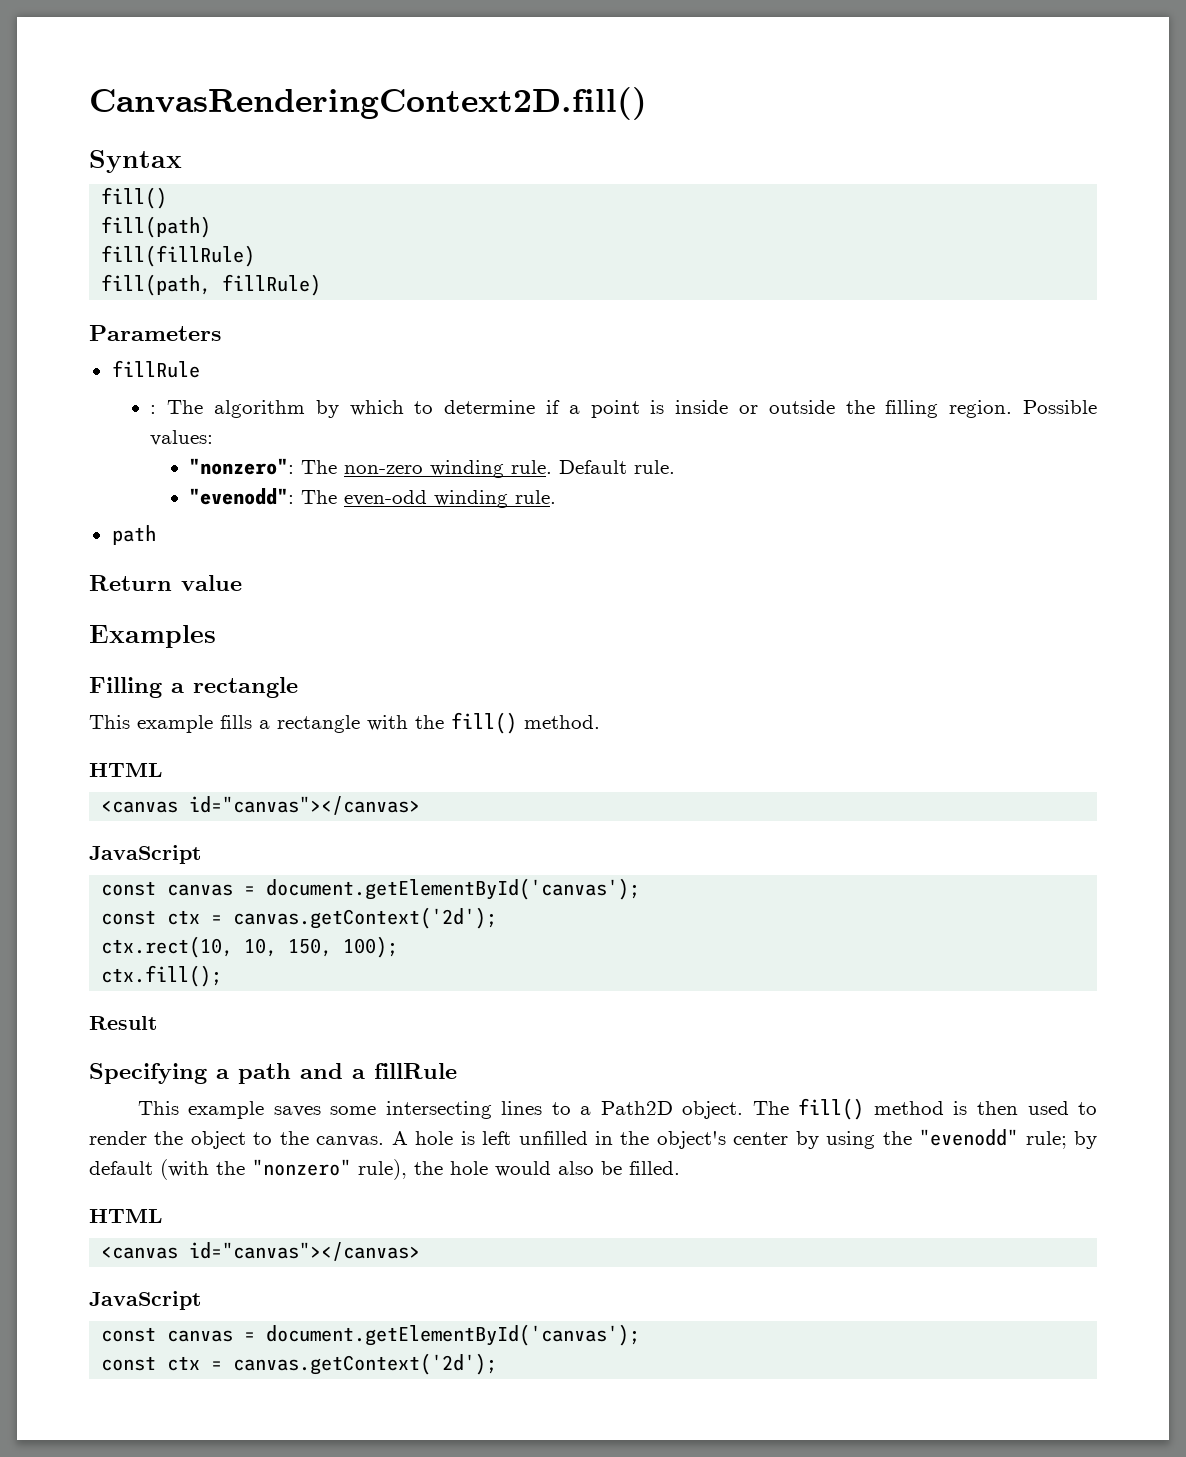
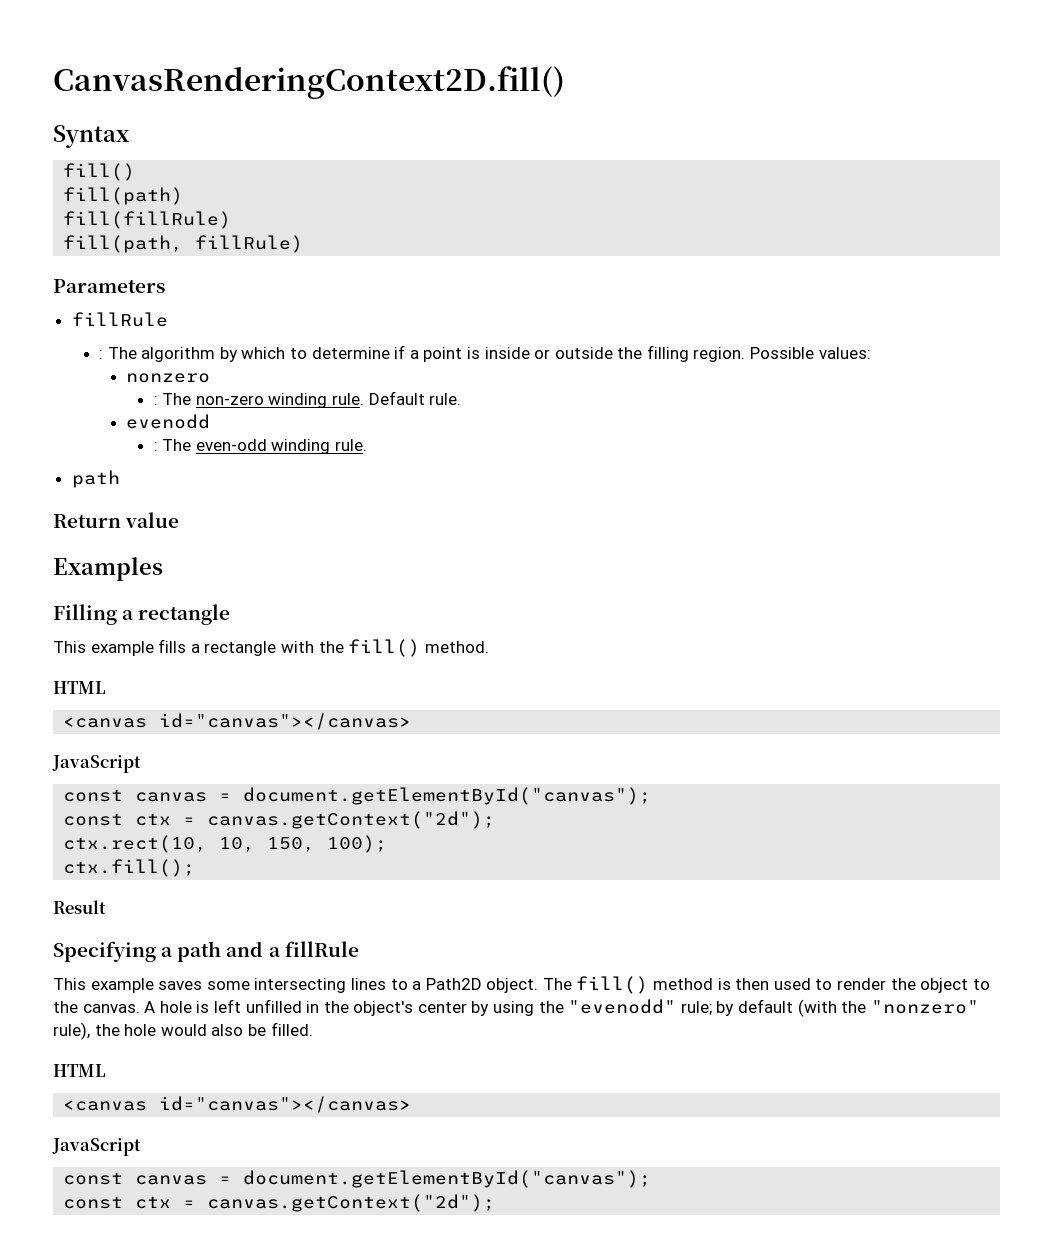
[189,458,295,475] "nonzero": -> [126,373,211,383] [153,396,158,405] nonzero // :
[189,488,295,505] "evenodd": -> [126,414,211,429] [153,442,158,451] evenodd // :
[266,878,641,900] [101,907,498,929] document.getElementById('canvas'); // const ctx = canvas.getContext('2d'); -> [243,787,652,805] [63,811,496,829] document.getElementById("canvas"); // const ctx = canvas.getContext("2d");
[266,1324,641,1346] [101,1353,498,1375] document.getElementById('canvas'); // const ctx = canvas.getContext('2d'); -> [243,1170,652,1188] [63,1194,496,1212] document.getElementById("canvas"); // const ctx = canvas.getContext("2d");

